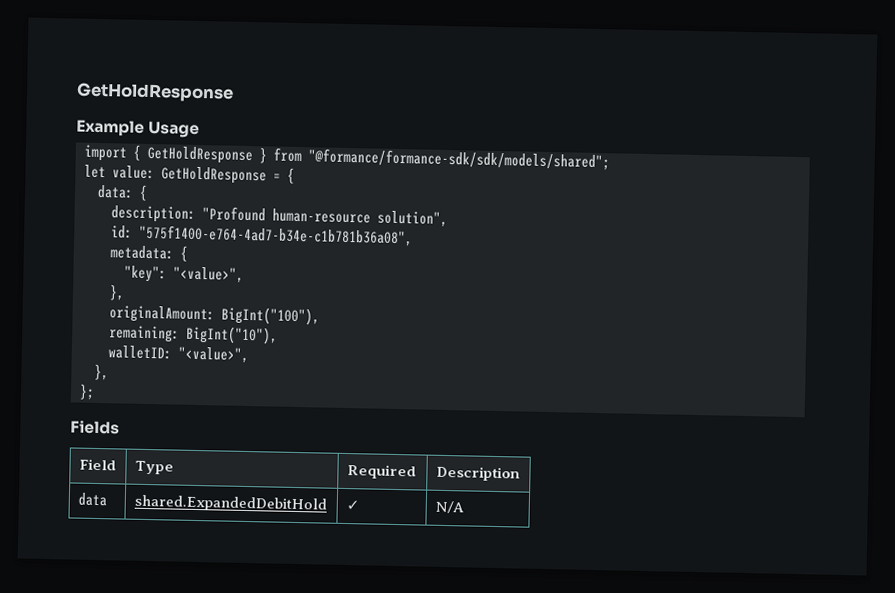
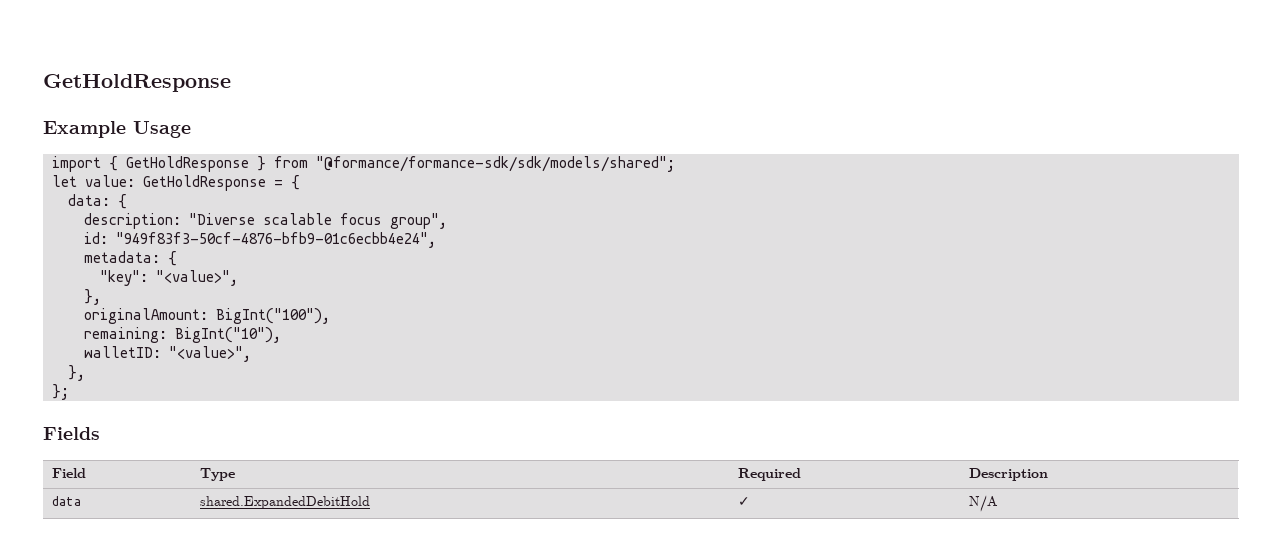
[202,206,448,227] "Profound human-resource solution", -> [189,213,447,229] "Diverse scalable focus group",
[139,224,413,247] "575f1400-e764-4ad7-b34e-c1b781b36a08", -> [116,232,436,248] "949f83f3-50cf-4876-bfb9-01c6ecbb4e24",

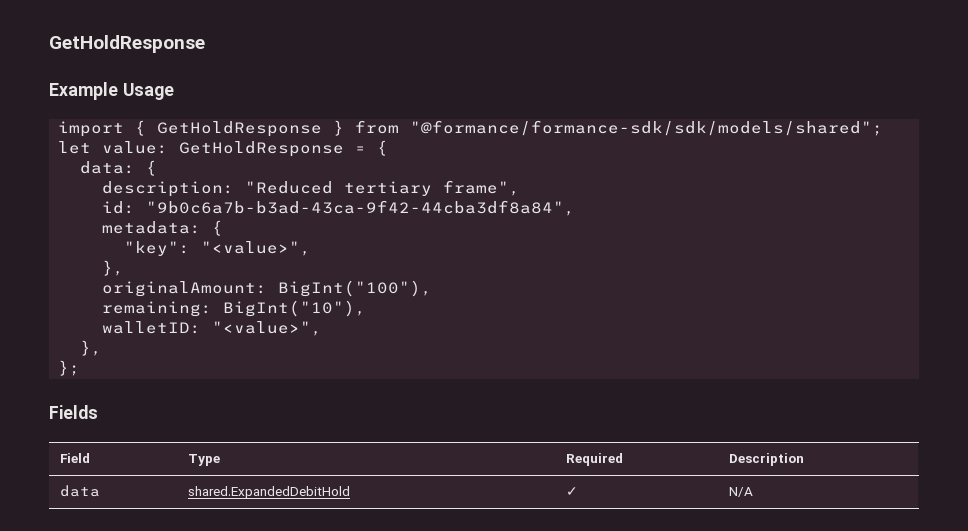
[189,213,447,229] "Diverse scalable focus group", -> [245,180,520,196] "Reduced tertiary frame",
[116,232,436,248] "949f83f3-50cf-4876-bfb9-01c6ecbb4e24", -> [146,200,575,216] "9b0c6a7b-b3ad-43ca-9f42-44cba3df8a84",

